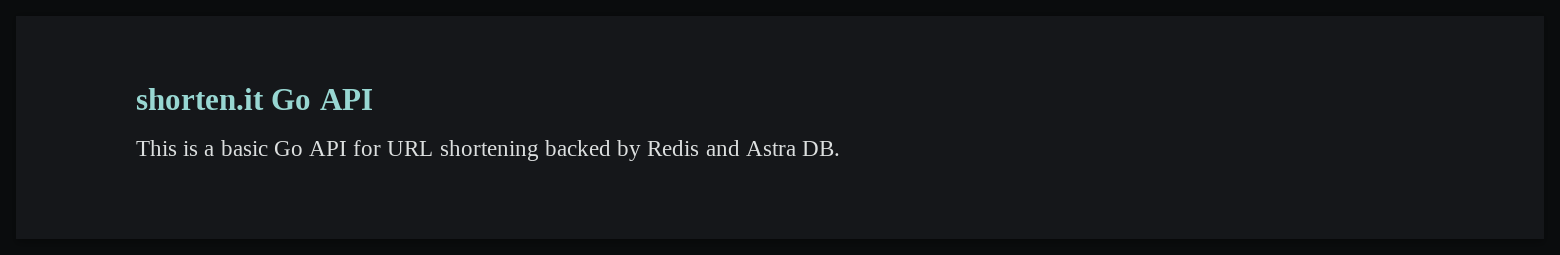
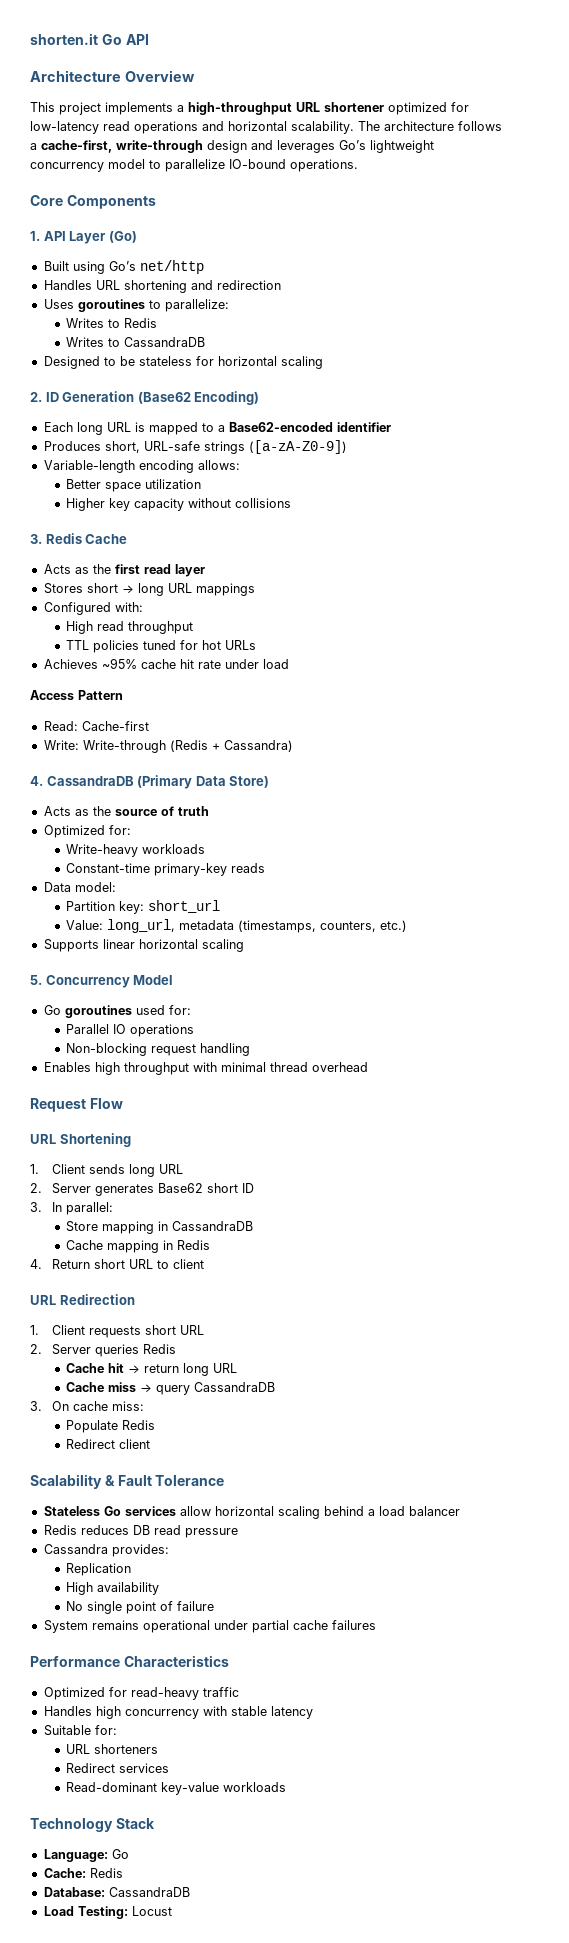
(373, 99) none -> [30,70,195,82] // Architecture Overview
[183,140,840,161] is a basic Go API for URL shortening backed by Redis and Astra DB. -> [59,102,469,115] [30,121,502,134] [30,140,434,153] [30,159,358,172] [30,195,156,209] [30,231,137,244] [43,260,204,274] [43,280,281,293] [43,299,229,312] [65,318,157,328] [65,337,205,347] [43,356,323,369] [30,391,260,405] [43,422,391,435] [43,440,347,454] [43,460,240,473] [65,479,201,492] [65,498,291,511] [30,533,128,544] [43,564,205,577] [43,583,255,596] [43,602,143,615] [65,621,193,634] [65,640,256,653] [43,658,289,669] [30,690,123,700] [43,721,149,731] [43,740,293,753] [30,775,270,789] [43,806,209,816] [43,825,131,838] [65,844,205,857] [65,863,265,876] [43,882,116,892] [65,900,220,914] [65,919,407,933] [43,939,244,952] [30,975,174,988] [43,1005,191,1018] [65,1024,194,1037] [65,1043,250,1056] [43,1062,368,1075] [30,1098,123,1112] [30,1133,131,1147] [30,1164,184,1177] [30,1183,255,1196] [30,1202,114,1215] [65,1221,253,1234] [65,1240,210,1253] [30,1259,205,1269] [30,1294,135,1305] [30,1325,205,1338] [30,1344,177,1357] [65,1363,237,1376] [65,1382,275,1395] [30,1401,145,1411] [65,1420,155,1433] [65,1439,150,1449] [30,1474,225,1489] [43,1506,460,1519] [43,1525,238,1538] [43,1544,169,1557] [65,1563,131,1576] [65,1582,159,1595] [65,1601,214,1614] [43,1620,376,1633] [30,1655,229,1667] [43,1687,239,1700] [43,1706,313,1719] [43,1725,117,1736] [65,1744,158,1754] [65,1763,169,1773] [65,1782,286,1795] [30,1818,155,1832] [43,1849,129,1862] [43,1868,123,1878] [43,1887,190,1897] [43,1906,172,1919] project implements a high-throughput URL shortener optimized for low-latency read operations and horizontal scalability. The architecture follows a cache-first, write-through design and leverages Go’s lightweight concurrency model to parallelize IO-bound operations. // Core Components // 1. API Layer (Go) // Built using Go’s net/http // Handles URL shortening and redirection // Uses goroutines to parallelize: // Writes to Redis // Writes to CassandraDB // Designed to be stateless for horizontal scaling // 2. ID Generation (Base62 Encoding) // Each long URL is mapped to a Base62-encoded identifier // Produces short, URL-safe strings ([a-zA-Z0-9]) // Variable-length encoding allows: // Better space utilization // Higher key capacity without collisions // 3. Redis Cache // Acts as the first read layer // Stores short → long URL mappings // Configured with: // High read throughput // TTL policies tuned for hot URLs // Achieves ~95% cache hit rate under load // Access Pattern // Read: Cache-first // Write: Write-through (Redis + Cassandra) // 4. CassandraDB (Primary Data Store) // Acts as the source of truth // Optimized for: // Write-heavy workloads // Constant-time primary-key reads // Data model: // Partition key: short_url // Value: long_url, metadata (timestamps, counters, etc.) // Supports linear horizontal scaling // 5. Concurrency Model // Go goroutines used for: // Parallel IO operations // Non-blocking request handling // Enables high throughput with minimal thread overhead // Request Flow // URL Shortening // 1. Client sends long URL // 2. Server generates Base62 short ID // 3. In parallel: // Store mapping in CassandraDB // Cache mapping in Redis // 4. Return short URL to client // URL Redirection // 1. Client requests short URL // 2. Server queries Redis // Cache hit → return long URL // Cache miss → query CassandraDB // 3. On cache miss: // Populate Redis // Redirect client // Scalability & Fault Tolerance // Stateless Go services allow horizontal scaling behind a load balancer // Redis reduces DB read pressure // Cassandra provides: // Replication // High availability // No single point of failure // System remains operational under partial cache failures // Performance Characteristics // Optimized for read-heavy traffic // Handles high concurrency with stable latency // Suitable for: // URL shorteners // Redirect services // Read-dominant key-value workloads // Technology Stack // Language: Go // Cache: Redis // Database: CassandraDB // Load Testing: Locust

